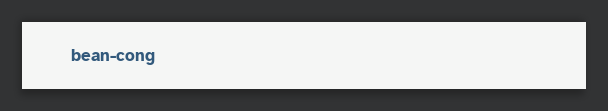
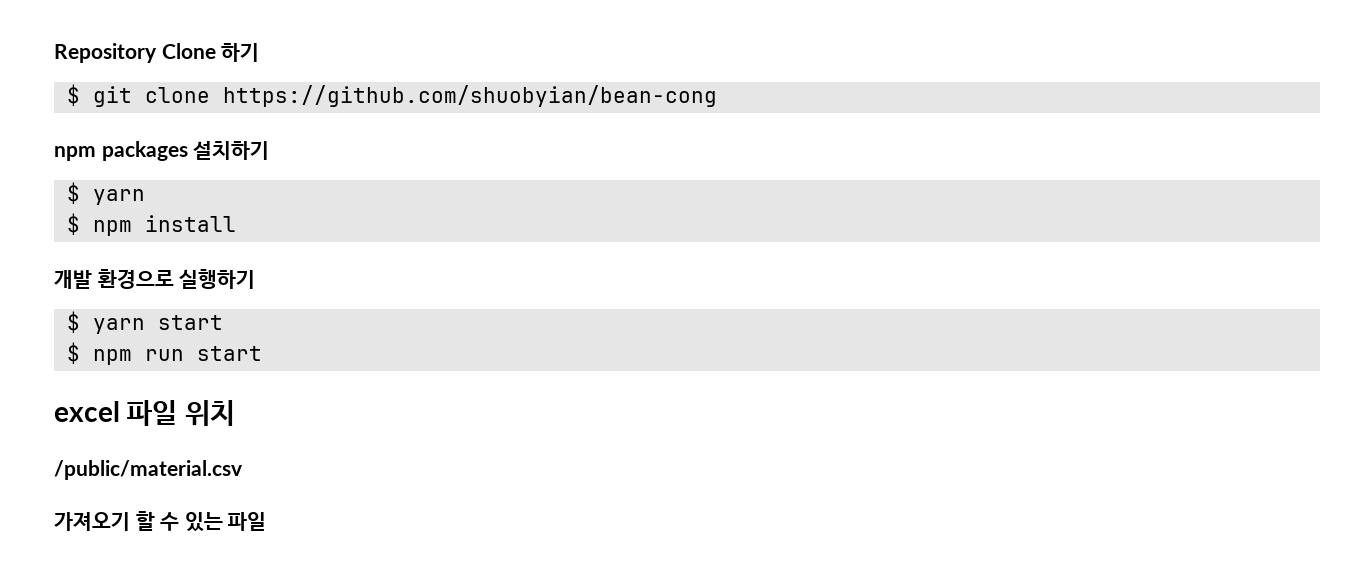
[71,49,155,65] bean-cong -> [54,43,260,63] [66,84,717,107] [54,141,270,161] [66,182,145,205] [66,213,236,236] [54,269,256,289] [66,311,223,334] [66,342,262,365] [54,400,235,426] [54,460,242,480] [54,511,267,532] Repository Clone 하기 // $ git clone https://github.com/shuobyian/bean-cong // npm packages 설치하기 // $ yarn // $ npm install // 개발 환경으로 실행하기 // $ yarn start // $ npm run start // excel 파일 위치 // /public/material.csv // 가져오기 할 수 있는 파일

